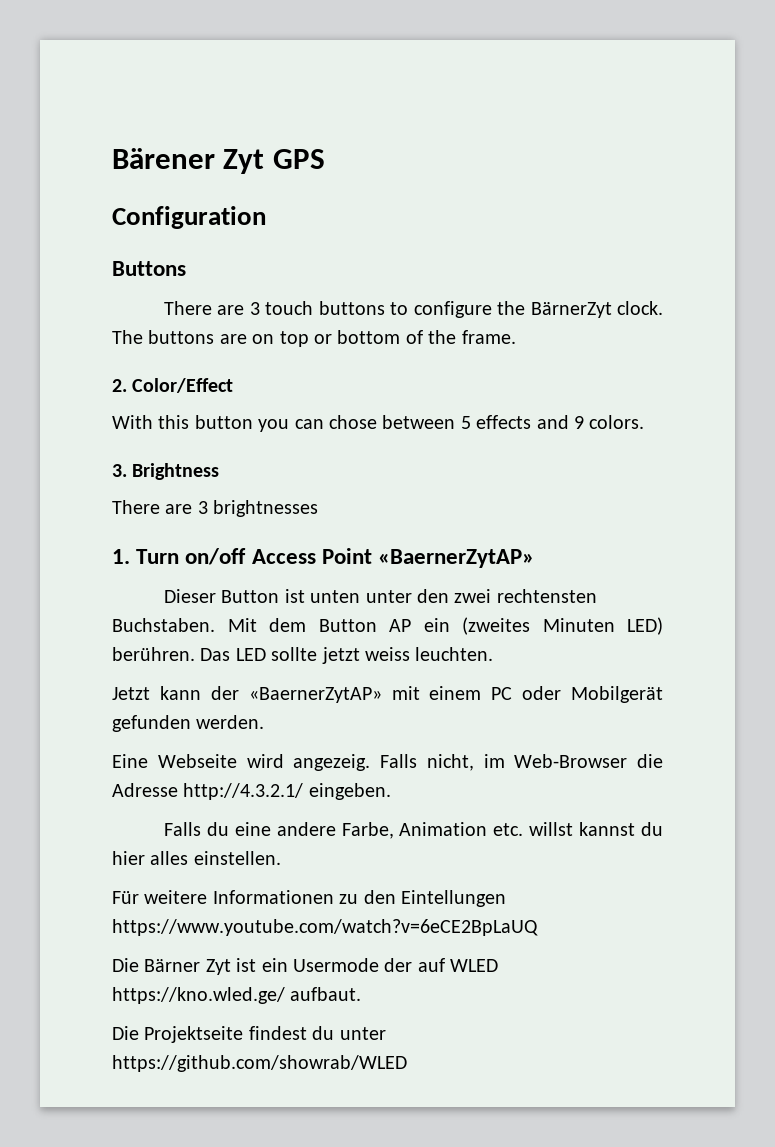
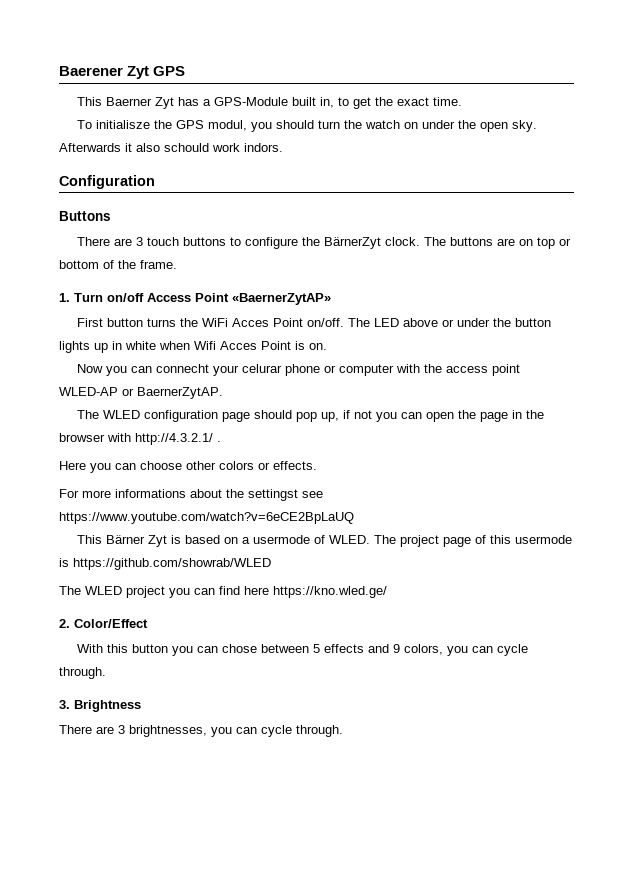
[112,148,215,169] Bärener -> [59,66,123,76] Baerener
(325, 159) none -> [77,97,463,109] [77,120,538,132] [59,143,283,152] // This Baerner Zyt has a GPS-Module built in, to get the exact time. // To initialisze the GPS modul, you should turn the watch on under the open sky. Afterwards it also schould work indors.
(516, 337) none -> [59,293,331,305] [77,318,552,327] [59,341,327,353] [77,364,521,376] [59,387,223,399] [77,410,545,422] [59,433,221,445] [59,461,317,473] [59,489,323,501] [59,512,354,524] [77,535,573,547] [59,558,271,570] [59,586,387,598] // 1. Turn on/off Access Point «BaernerZytAP» // First button turns the WiFi Acces Point on/off. The LED above or under the button lights up in white when Wifi Acces Point is on. // Now you can connecht your celurar phone or computer with the access point WLED-AP or BaernerZytAP. // The WLED configuration page should pop up, if not you can open the page in the browser with http://4.3.2.1/ . // Here you can choose other colors or effects. // For more informations about the settingst see https://www.youtube.com/watch?v=6eCE2BpLaUQ // This Bärner Zyt is based on a usermode of WLED. The project page of this usermode is https://github.com/showrab/WLED // The WLED project you can find here https://kno.wled.ge/
[589,415,645,429] colors. -> [404,644,529,656] [59,667,106,679] colors, you can cycle through.
[213,500,319,517] [112,548,535,568] [163,589,597,603] [112,617,663,635] [112,647,494,664] [112,686,663,703] [112,715,265,732] [112,754,663,771] [112,783,391,800] [163,822,663,839] [112,851,281,865] [112,890,506,907] [112,919,538,936] [112,958,499,975] [112,987,362,1004] [112,1026,386,1043] [112,1055,407,1072] brightnesses // 1. Turn on/off Access Point «BaernerZytAP» // Dieser Button ist unten unter den zwei rechtensten Buchstaben. Mit dem Button AP ein (zweites Minuten LED) berühren. Das LED sollte jetzt weiss leuchten. // Jetzt kann der «BaernerZytAP» mit einem PC oder Mobilgerät gefunden werden. // Eine Webseite wird angezeig. Falls nicht, im Web-Browser die Adresse http://4.3.2.1/ eingeben. // Falls du eine andere Farbe, Animation etc. willst kannst du hier alles einstellen. // Für weitere Informationen zu den Eintellungen https://www.youtube.com/watch?v=6eCE2BpLaUQ // Die Bärner Zyt ist ein Usermode der auf WLED https://kno.wled.ge/ aufbaut. // Die Projektseite findest du unter https://github.com/showrab/WLED -> [129,725,343,737] brightnesses, you can cycle through.

